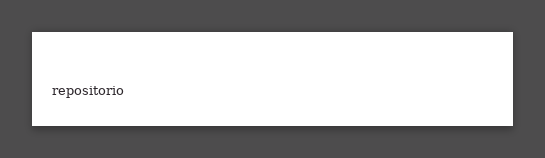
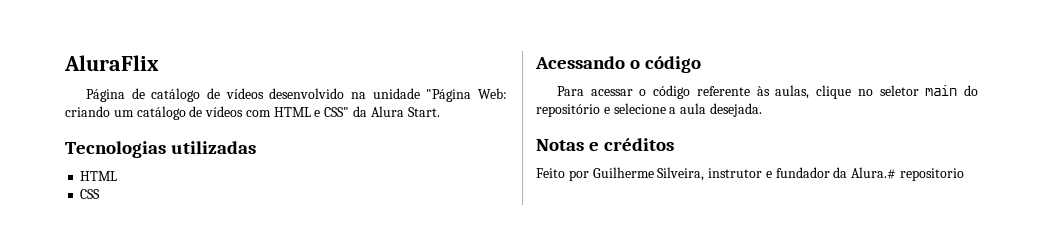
(52, 92) none -> [64,55,159,71] [85,88,507,102] [65,106,440,120] [65,141,257,158] [80,171,118,181] [80,189,101,199] [535,56,702,73] [556,85,978,99] [536,103,762,117] [536,138,675,151] [536,167,897,181] AluraFlix // Página de catálogo de vídeos desenvolvido na unidade "Página Web: criando um catálogo de vídeos com HTML e CSS" da Alura Start. // Tecnologias utilizadas // HTML // CSS // Acessando o código // Para acessar o código referente às aulas, clique no seletor main do repositório e selecione a aula desejada. // Notas e créditos // Feito por Guilherme Silveira, instrutor e fundador da Alura.#

